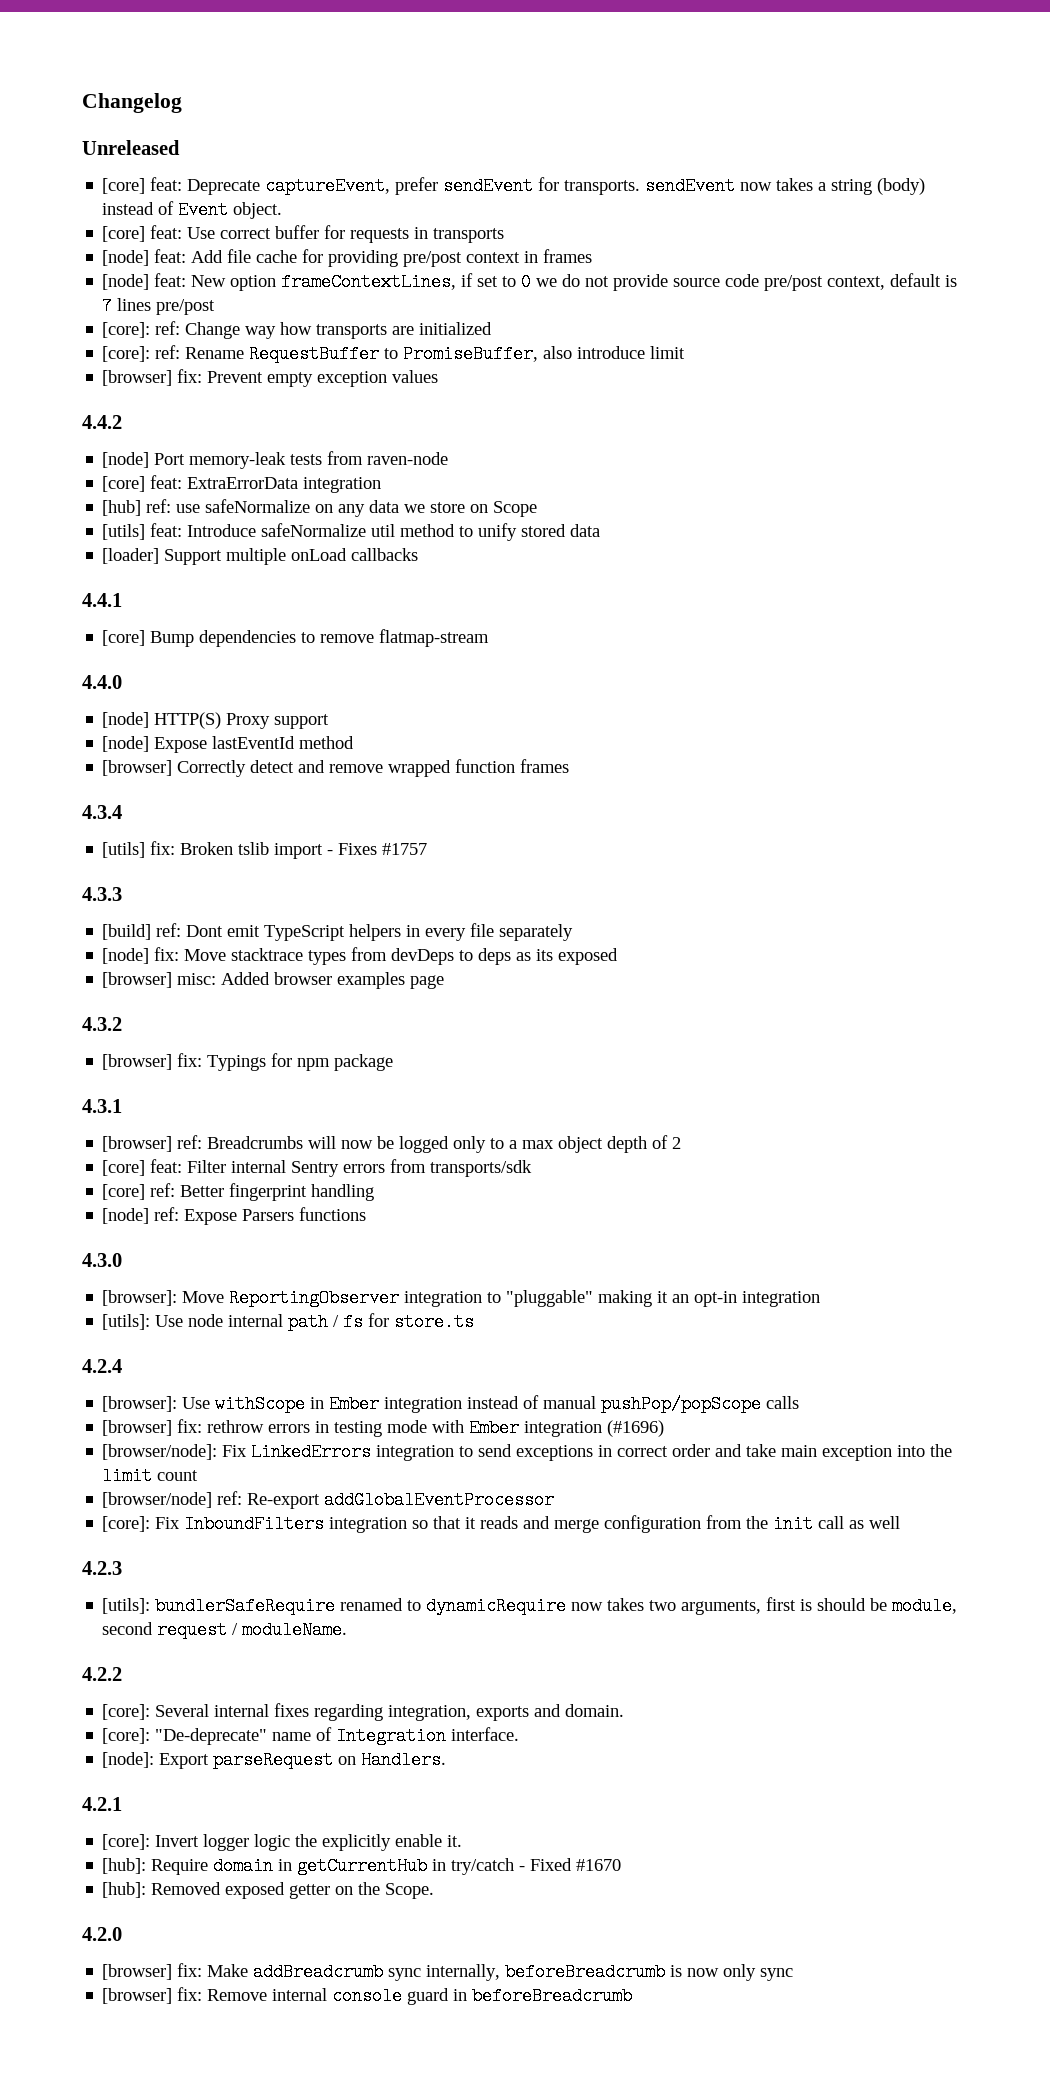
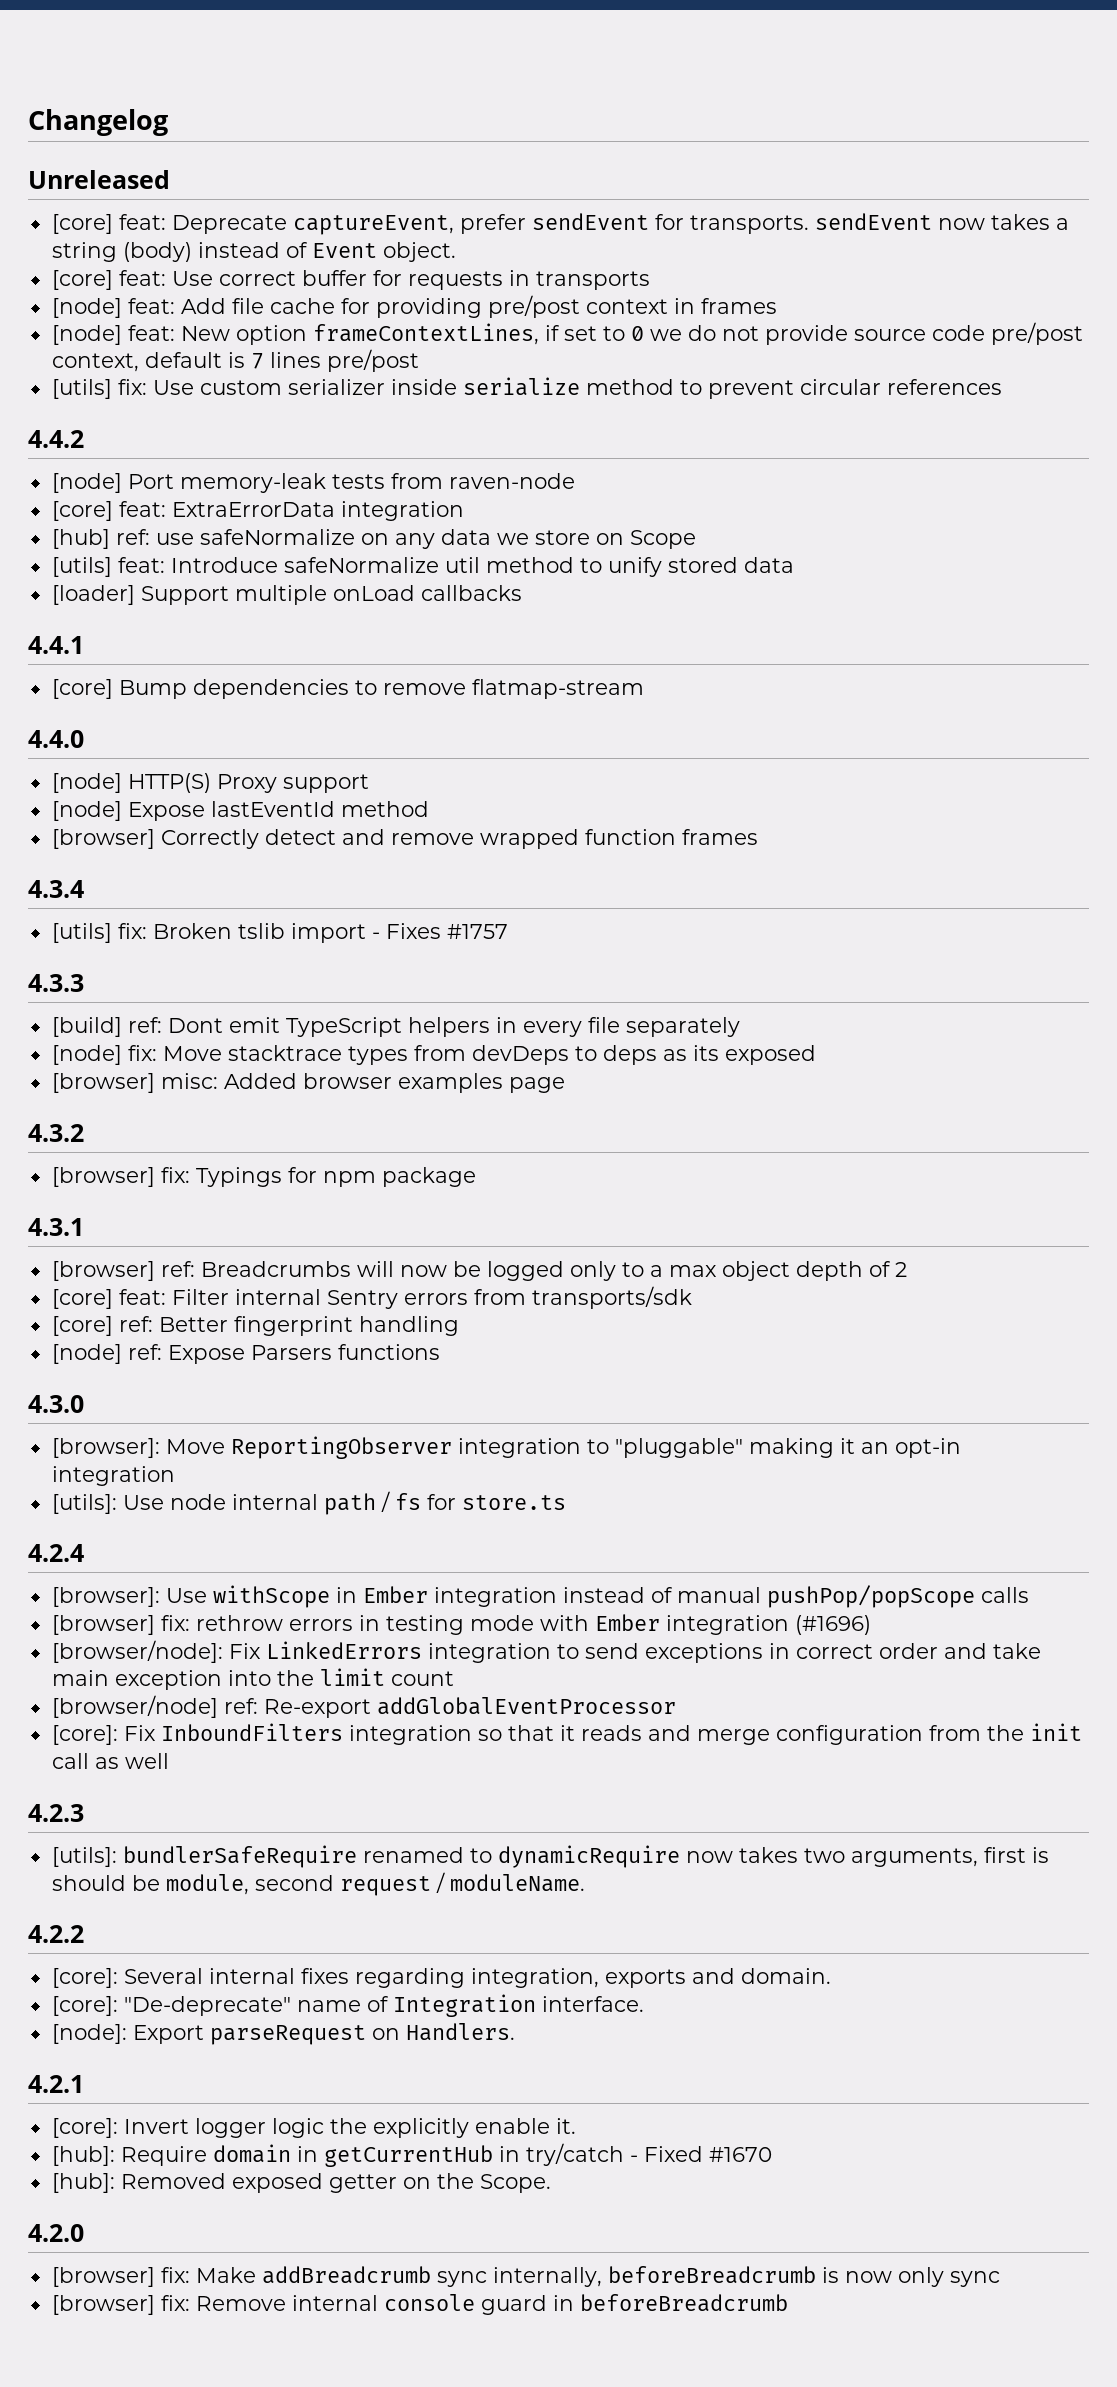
[102,321,493,339] [102,345,686,363] [102,369,439,387] [core]: ref: Change way how transports are initialized // [core]: ref: Rename RequestBuffer to PromiseBuffer, also introduce limit // [browser] fix: Prevent empty exception values -> [51,377,1002,399] [utils] fix: Use custom serializer inside serialize method to prevent circular references

